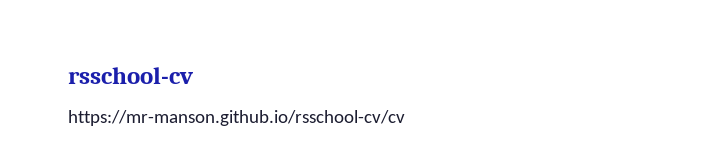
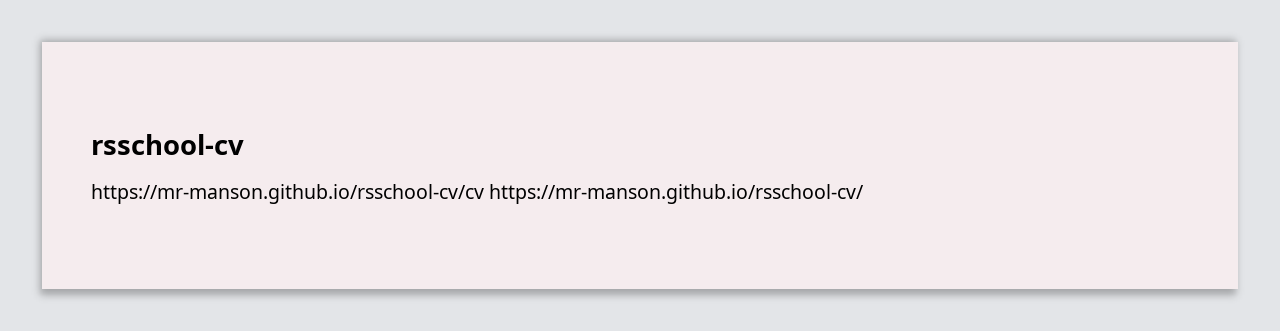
(405, 118) none -> [489,184,865,204] https://mr-manson.github.io/rsschool-cv/

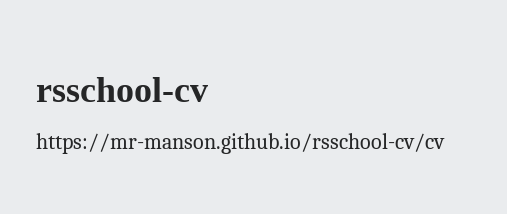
[489,184,865,204] https://mr-manson.github.io/rsschool-cv/ -> (445, 143) none

